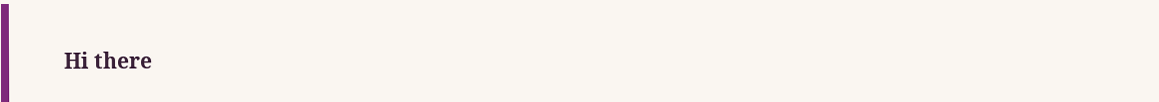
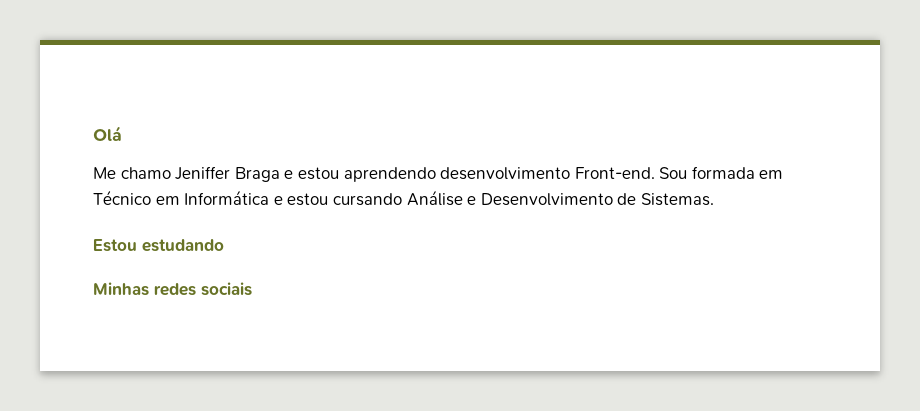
[63,51,153,69] Hi there -> [93,126,122,141] [93,166,784,182] [93,190,714,206] [93,239,224,252] [93,282,252,296] Olá // Me chamo Jeniffer Braga e estou aprendendo desenvolvimento Front-end. Sou formada em Técnico em Informática e estou cursando Análise e Desenvolvimento de Sistemas. // Estou estudando // Minhas redes sociais

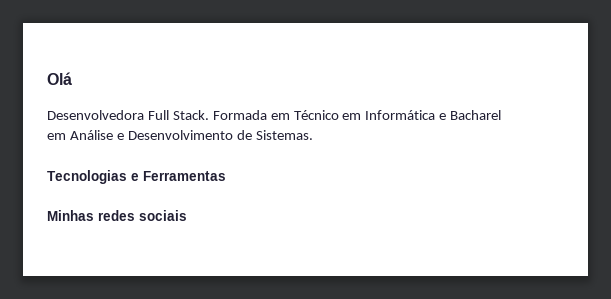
[93,166,755,182] Me chamo Jeniffer Braga e estou aprendendo desenvolvimento Front-end. Sou formada -> [47,110,267,120] Desenvolvedora Full Stack. Formada
[287,193,402,206] estou cursando -> [450,110,502,120] [47,133,66,140] Bacharel em
[93,239,224,252] Estou estudando -> [47,170,226,184] Tecnologias e Ferramentas

